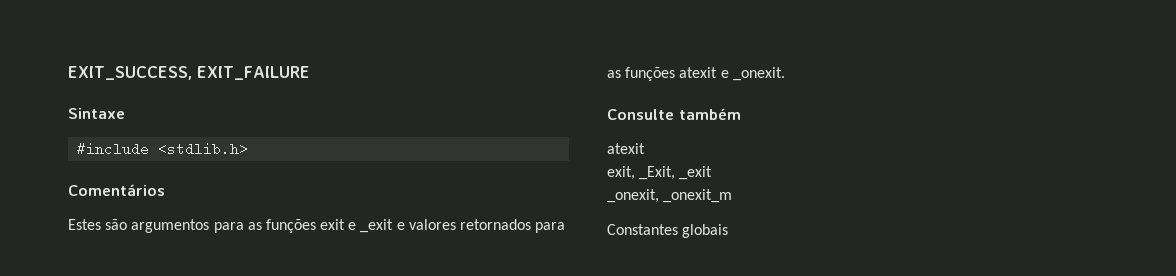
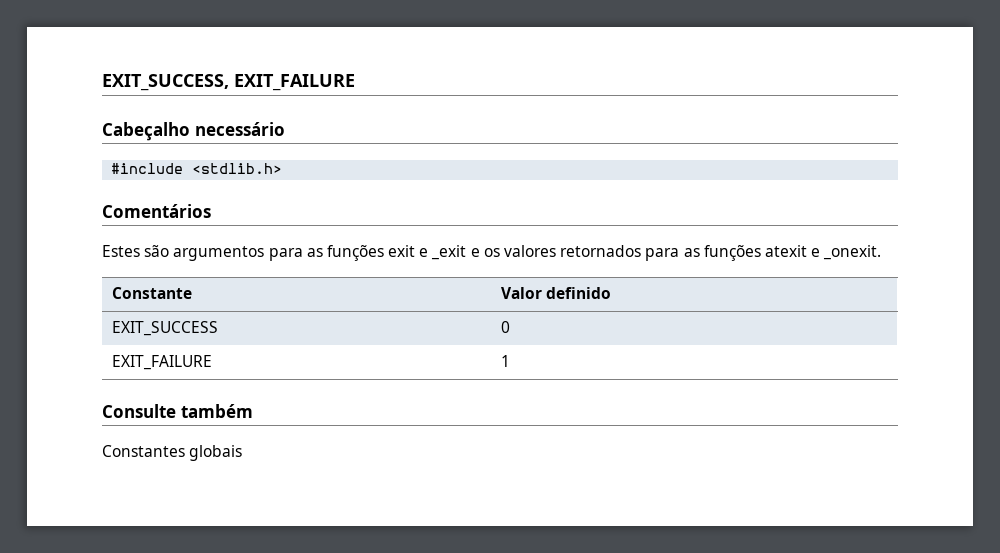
[68,108,125,119] Sintaxe -> [102,122,285,141] Cabeçalho necessário
(405, 226) none -> [483,248,500,257] os
[607,108,741,120] [607,143,645,154] [607,166,713,180] [607,189,733,203] // Consulte também // atexit // exit, _Exit, _exit // _onexit, _onexit_m -> [112,287,193,299] [501,287,612,299] [112,321,219,336] [501,321,511,333] [112,355,213,370] [501,355,511,367] [102,404,253,418] // Constante | Valor definido // EXIT_SUCCESS | 0 // EXIT_FAILURE | 1 // Consulte também

